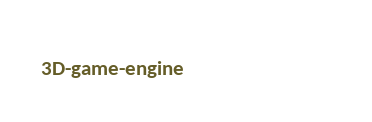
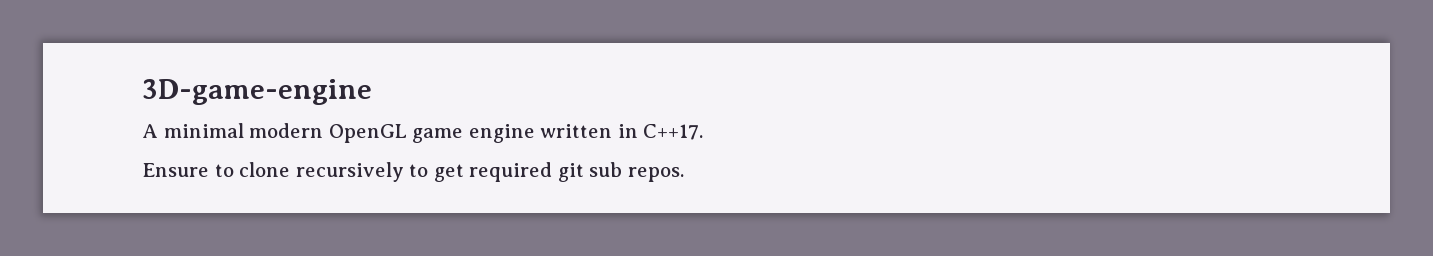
(184, 69) none -> [142,123,704,143] [142,162,684,182] // A minimal modern OpenGL game engine written in C++17. // Ensure to clone recursively to get required git sub repos.

